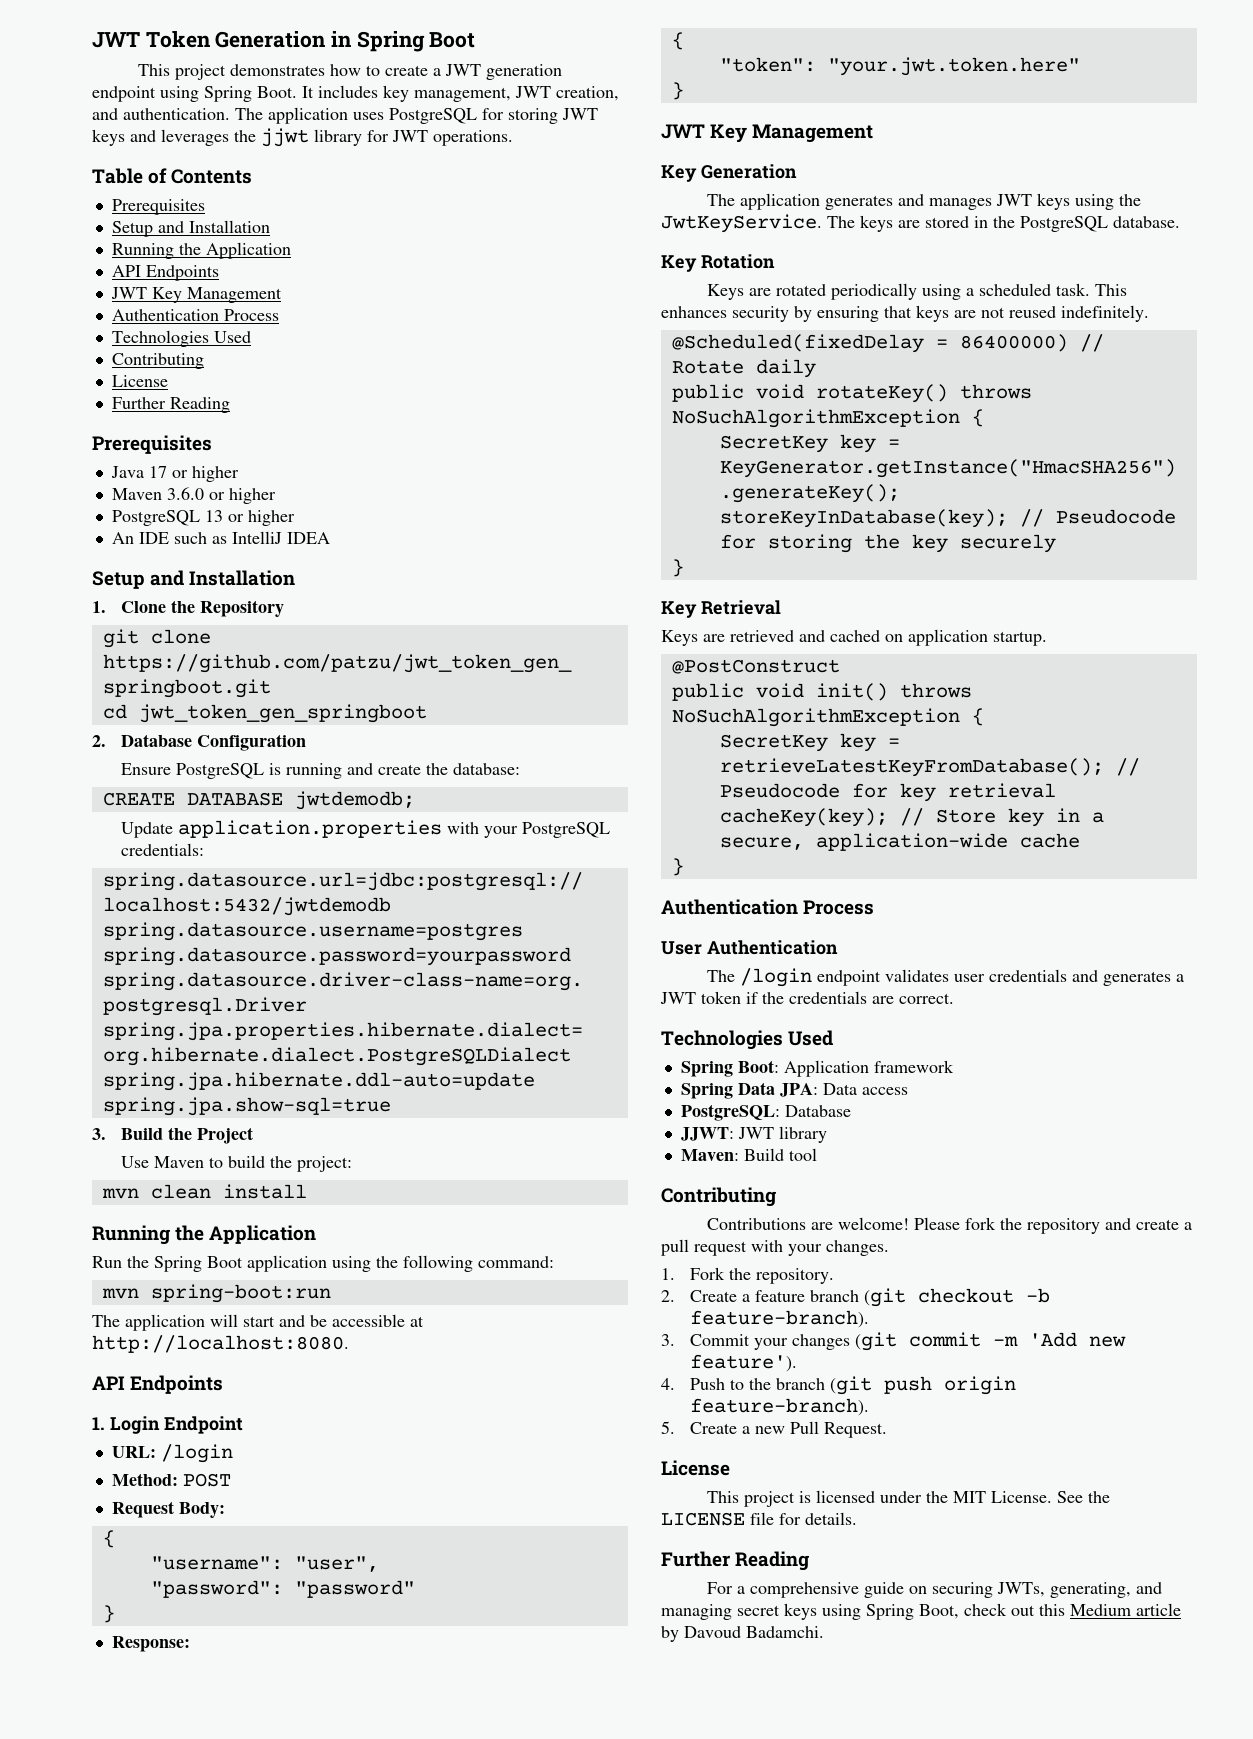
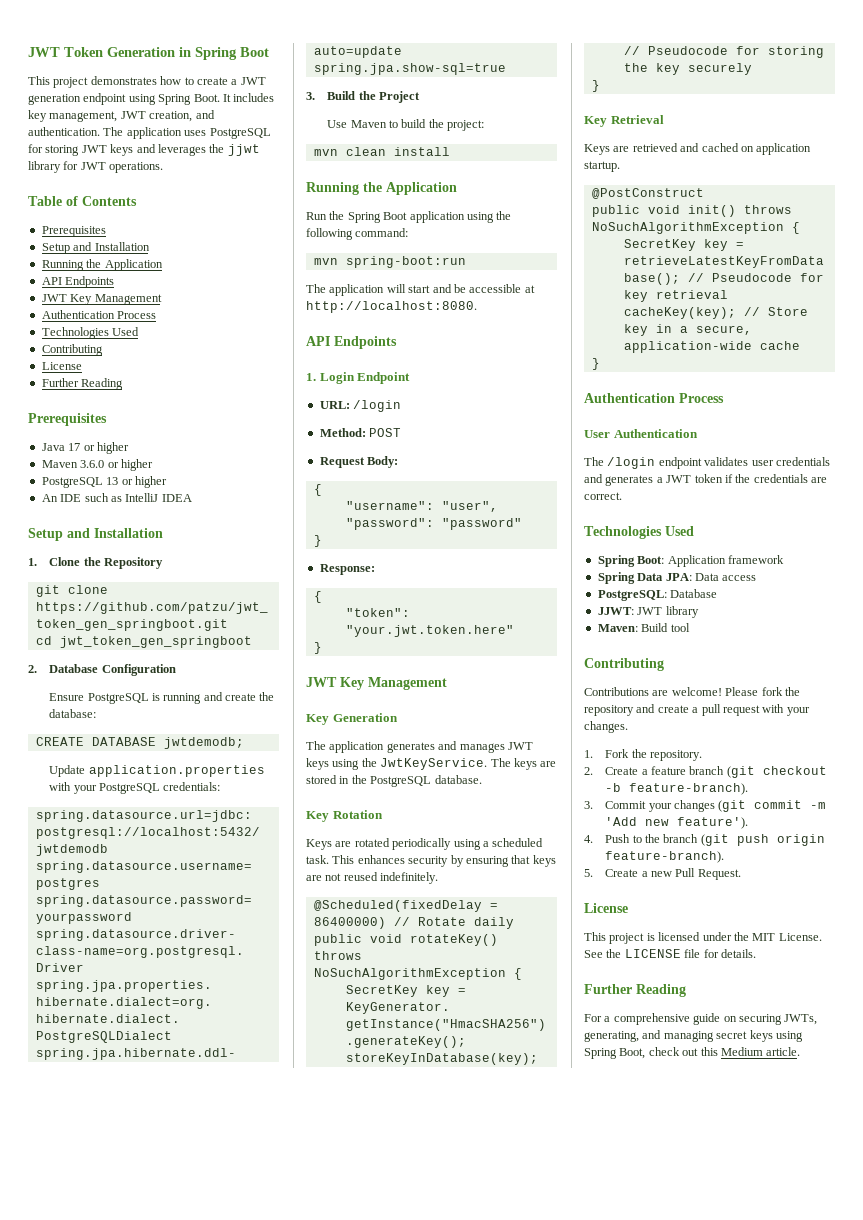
[1136,1603,1181,1616] [661,1626,824,1642] article by Davoud Badamchi. -> [766,1047,801,1056] article.

